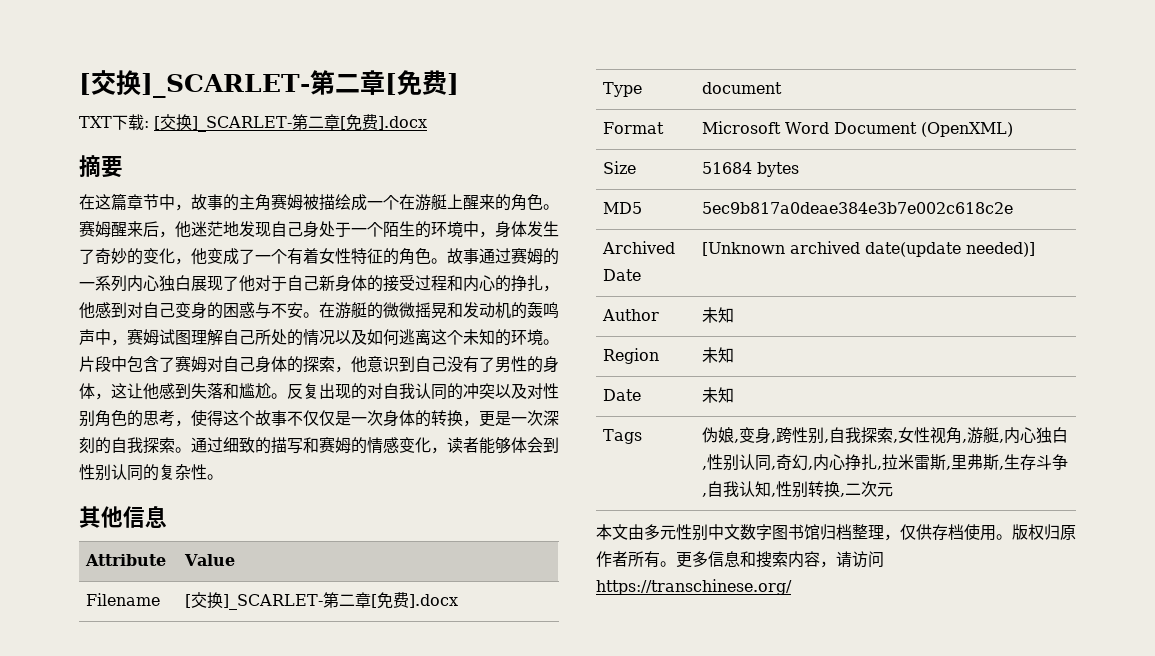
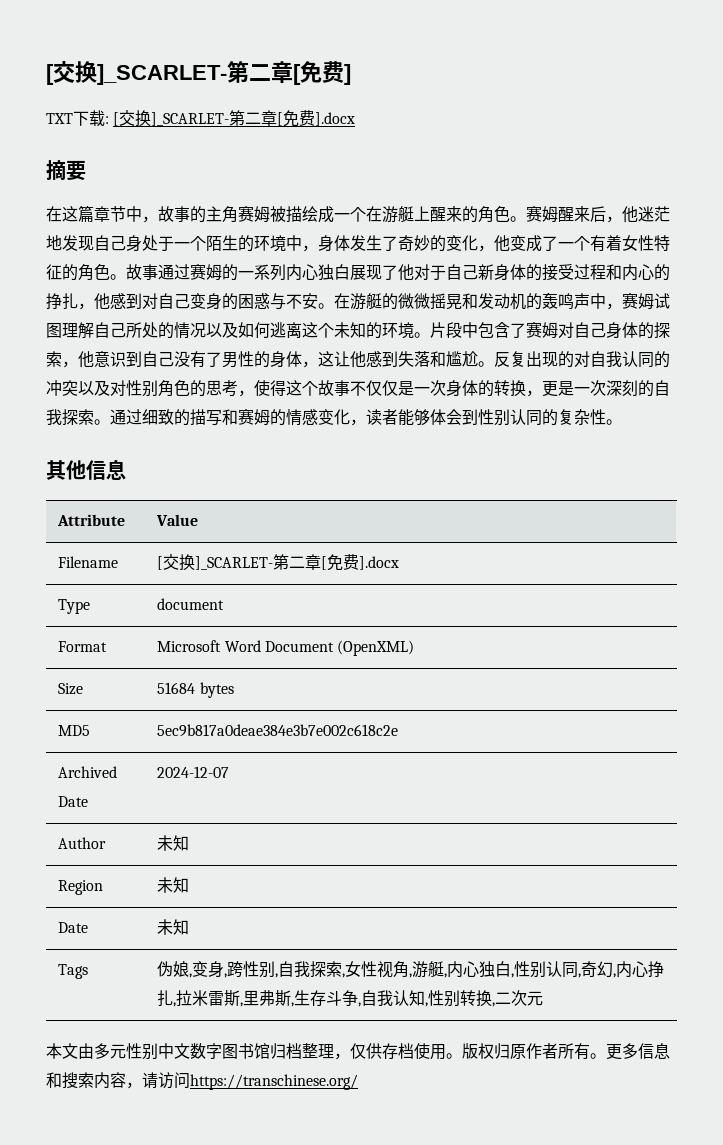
[701,241,1035,257] [Unknown archived date(update needed)] -> [157,766,230,778] 2024-12-07

